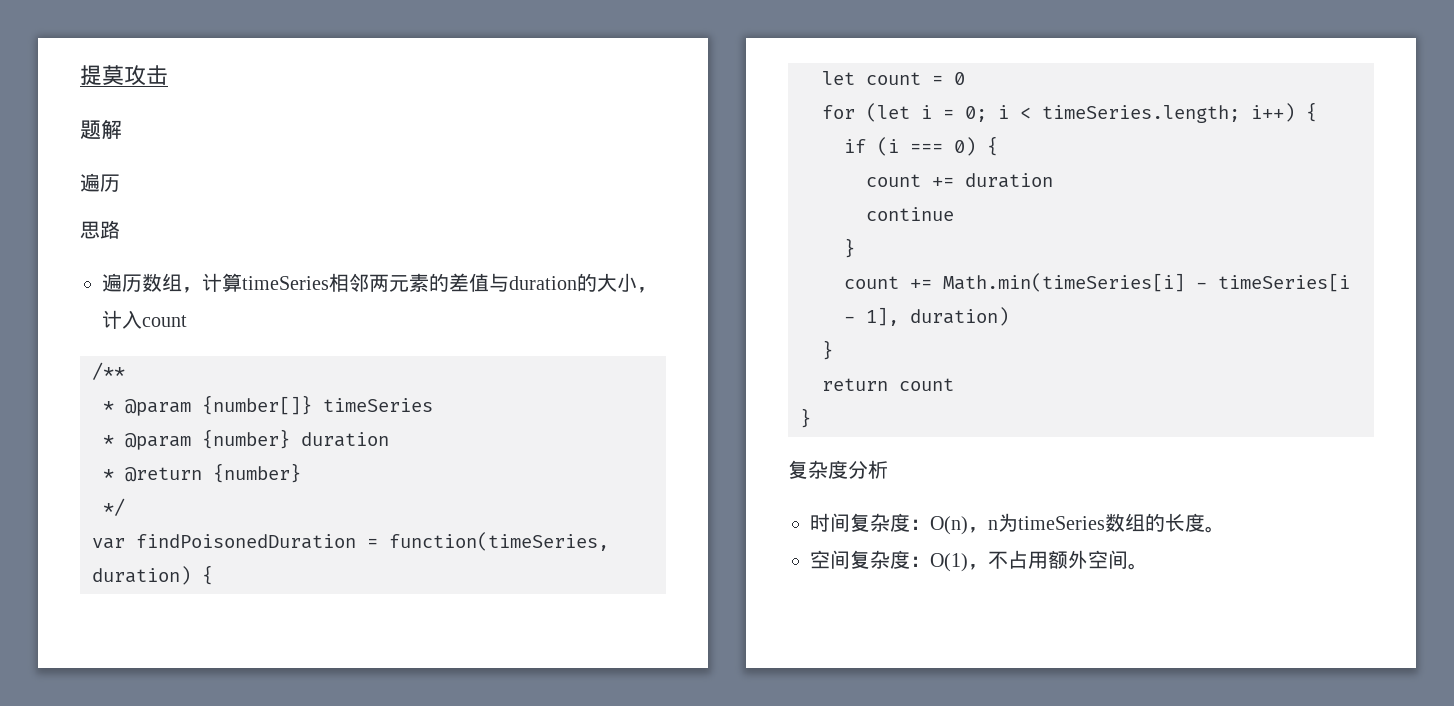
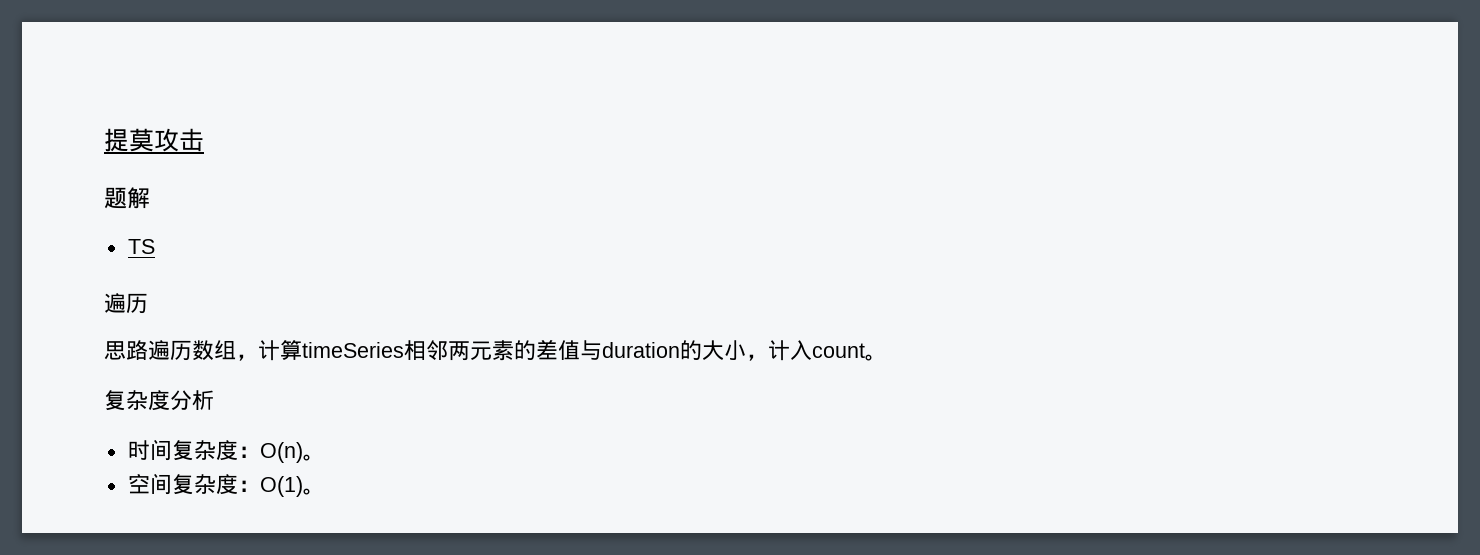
(122, 129) none -> [127,239,155,254] // TS
(120, 229) // -> (148, 350) none
[92,362,125,380] [103,395,433,416] [103,429,389,450] [103,463,301,483] [103,498,125,516] [92,532,609,551] [92,565,213,585] [822,71,965,85] [822,102,1317,123] [844,136,998,156] [866,173,1053,188] [866,207,954,221] [844,238,855,258] [844,273,1350,292] [844,307,1009,326] [822,340,833,360] [822,378,954,391] [800,408,811,428] // /** // * @param {number[]} timeSeries // * @param {number} duration // * @return {number} // */ // var findPoisonedDuration = function(timeSeries, duration) { // let count = 0 // for (let i = 0; i < timeSeries.length; i++) { // if (i === 0) { // count += duration // continue // } // count += Math.min(timeSeries[i] - timeSeries[i - 1], duration) // } // return count // } -> [865,354,887,361] 。
[968,513,1205,533] ，n为timeSeries数组的长度 -> (303, 452) none
[968,550,1128,570] ，不占用额外空间 -> (303, 486) none

